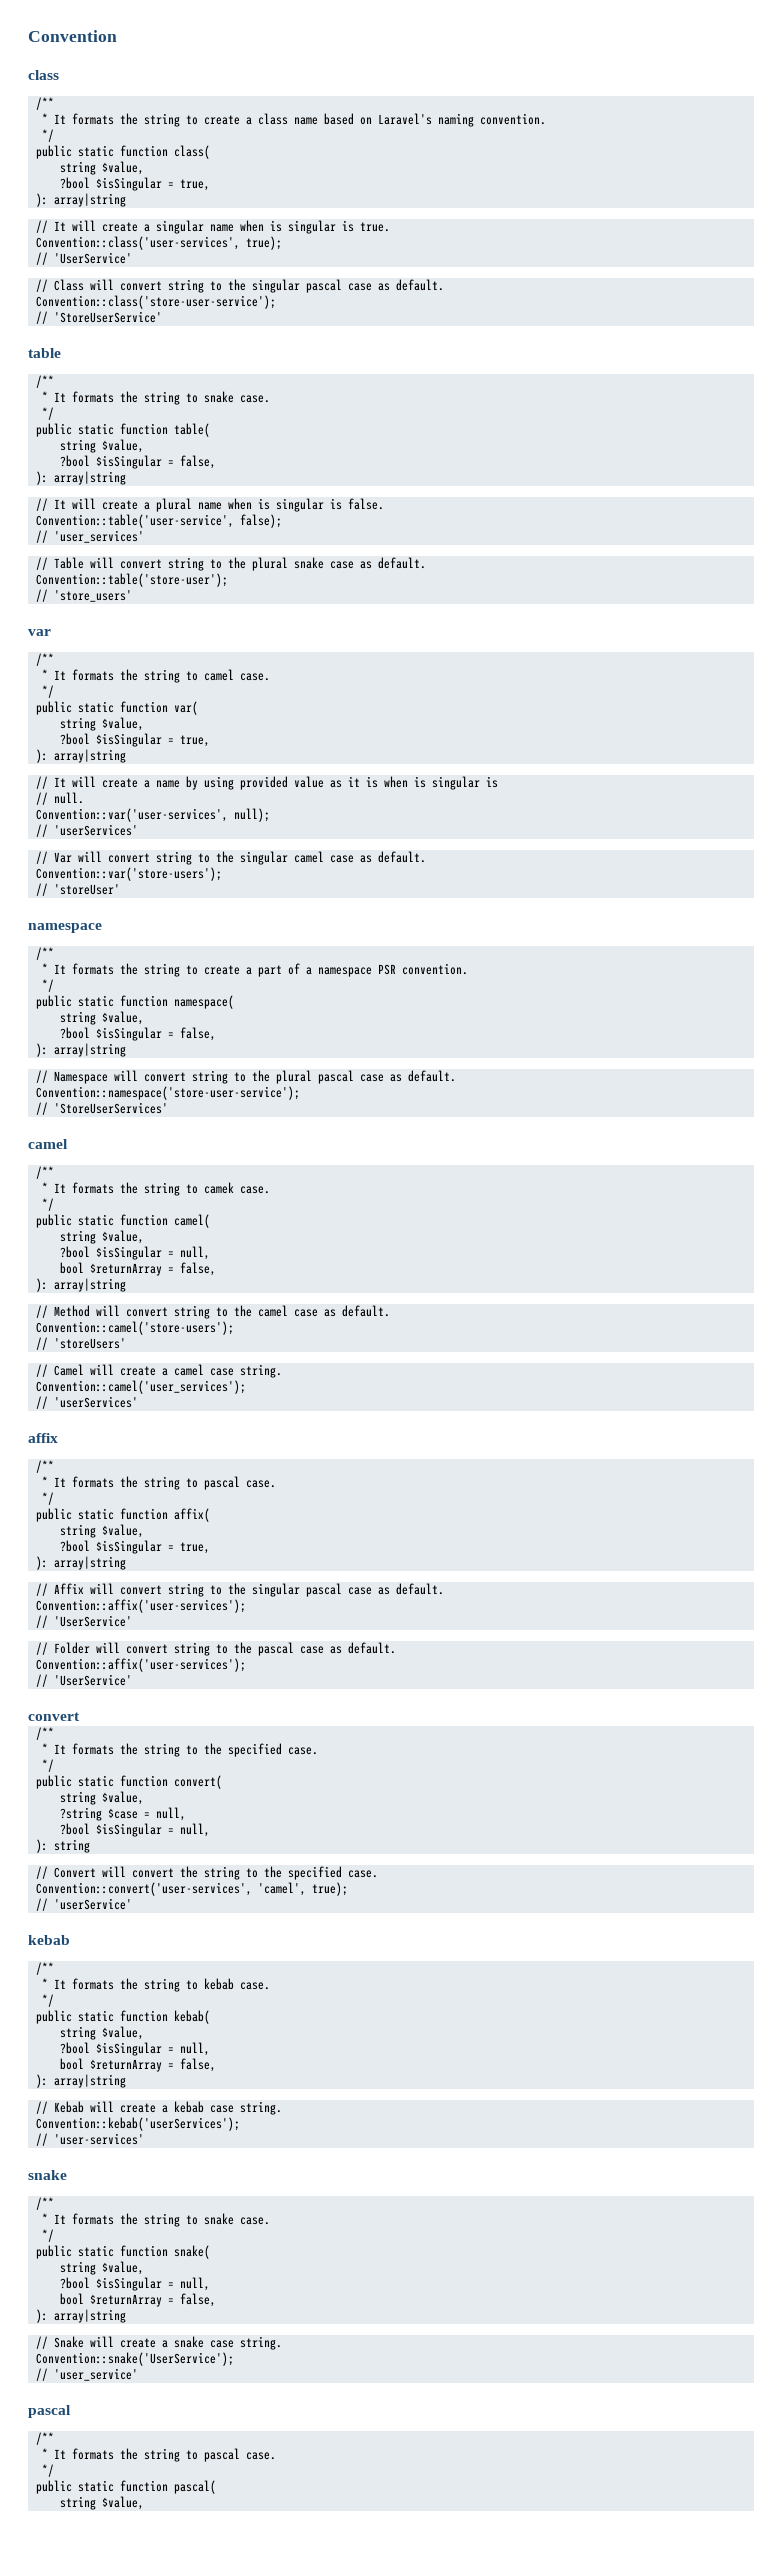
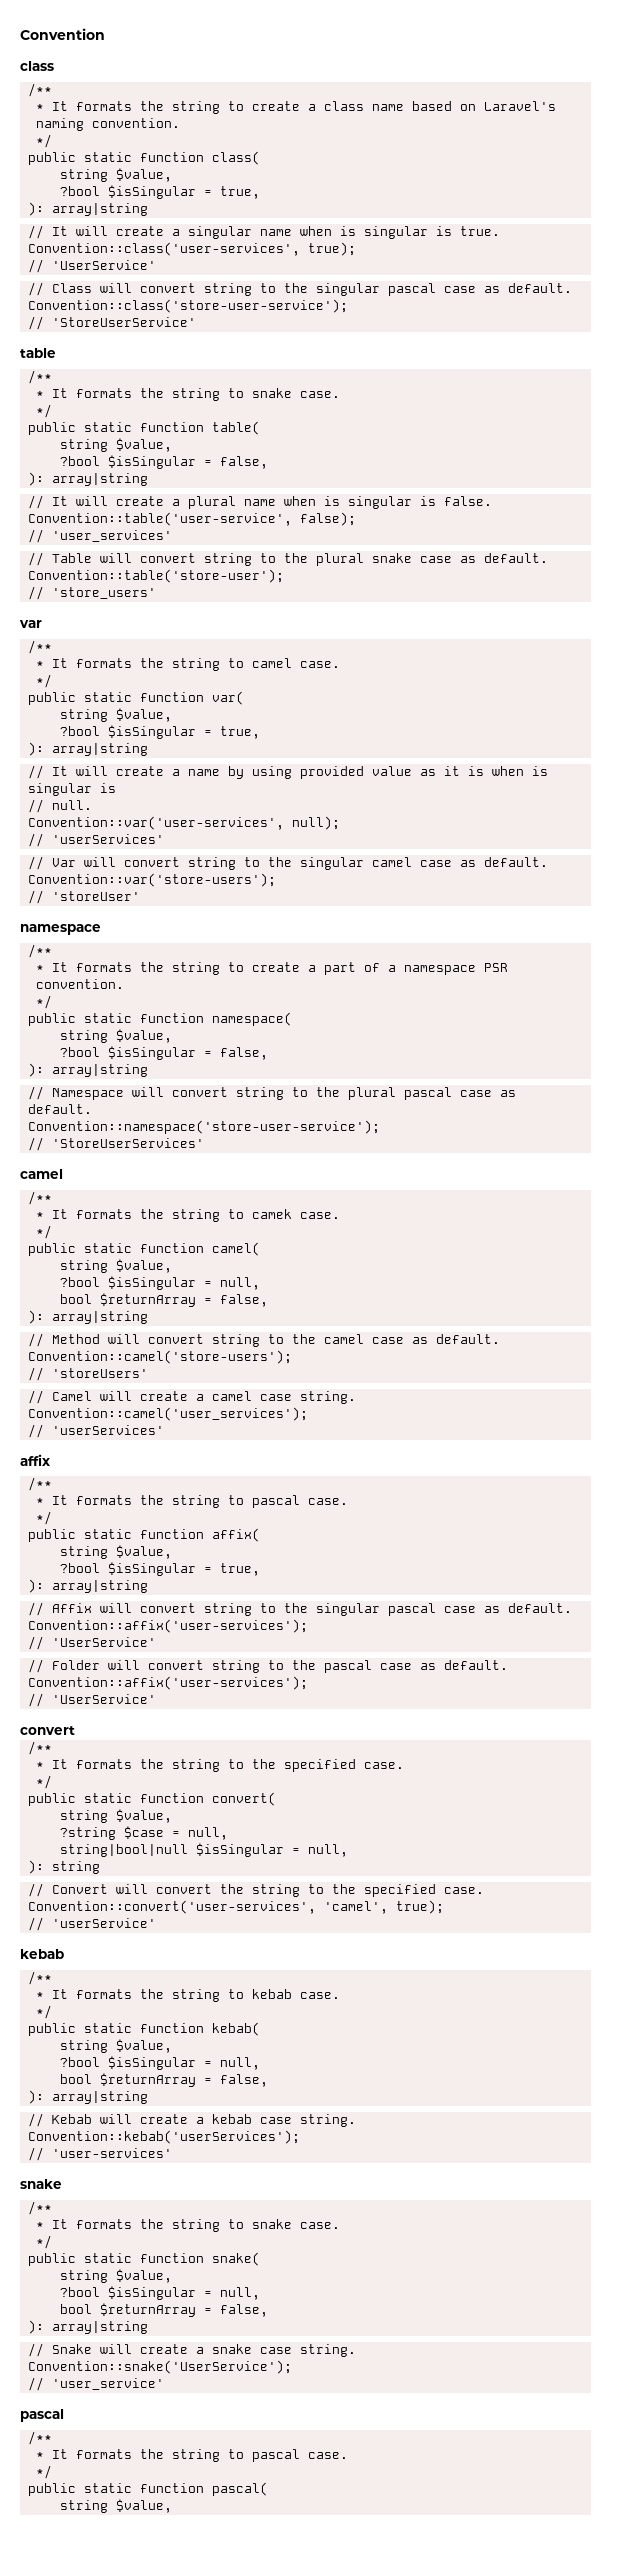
[59,1823,90,1835] ?bool -> [59,1844,188,1857] string|bool|null

